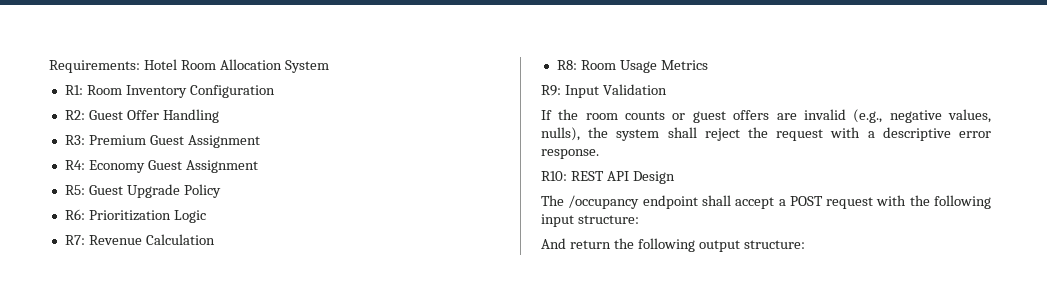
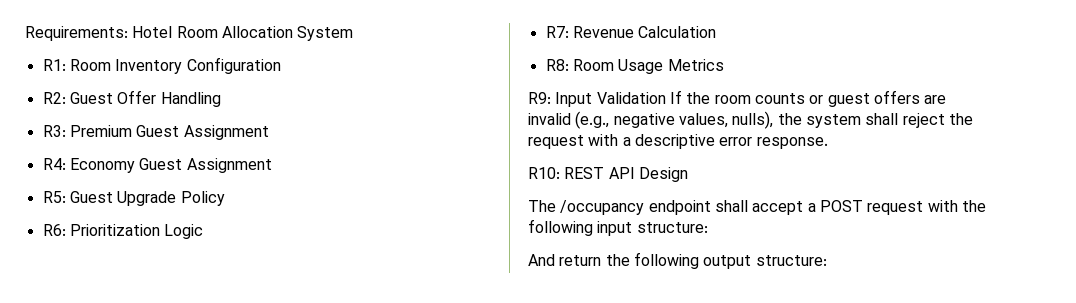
(667, 89) // -> (666, 98) none

